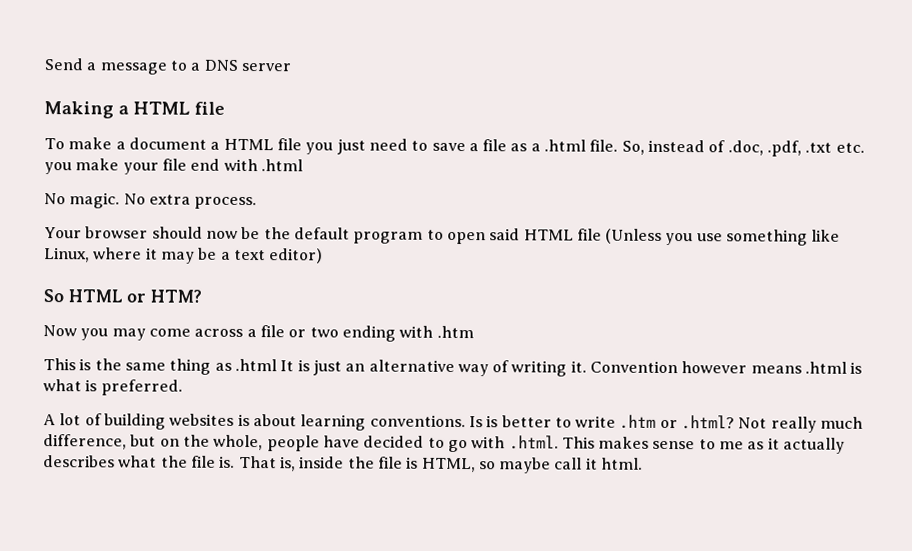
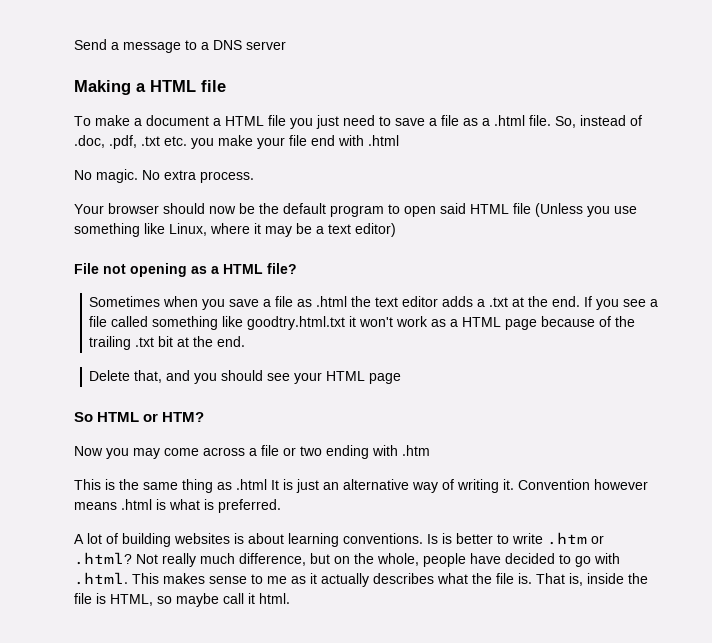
(324, 256) none -> [74,263,297,277] [89,296,659,310] [89,316,636,330] [89,336,246,350] [89,370,402,384] // File not opening as a HTML file? // Sometimes when you save a file as .html the text editor adds a .txt at the end. If you see a file called something like goodtry.html.txt it won't work as a HTML page because of the trailing .txt bit at the end. // Delete that, and you should see your HTML page

